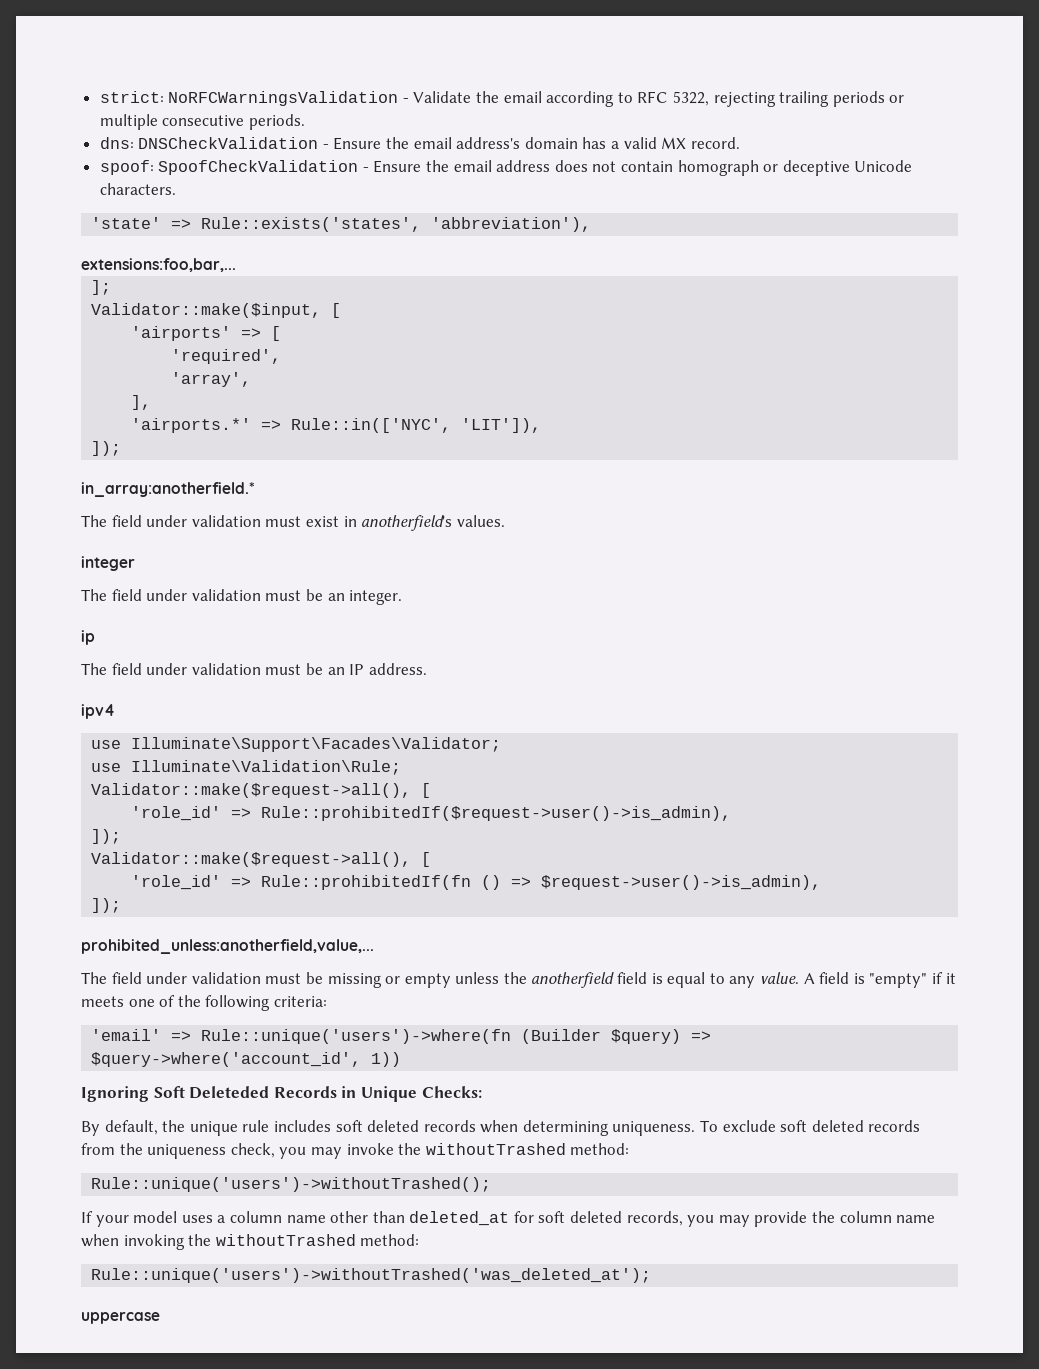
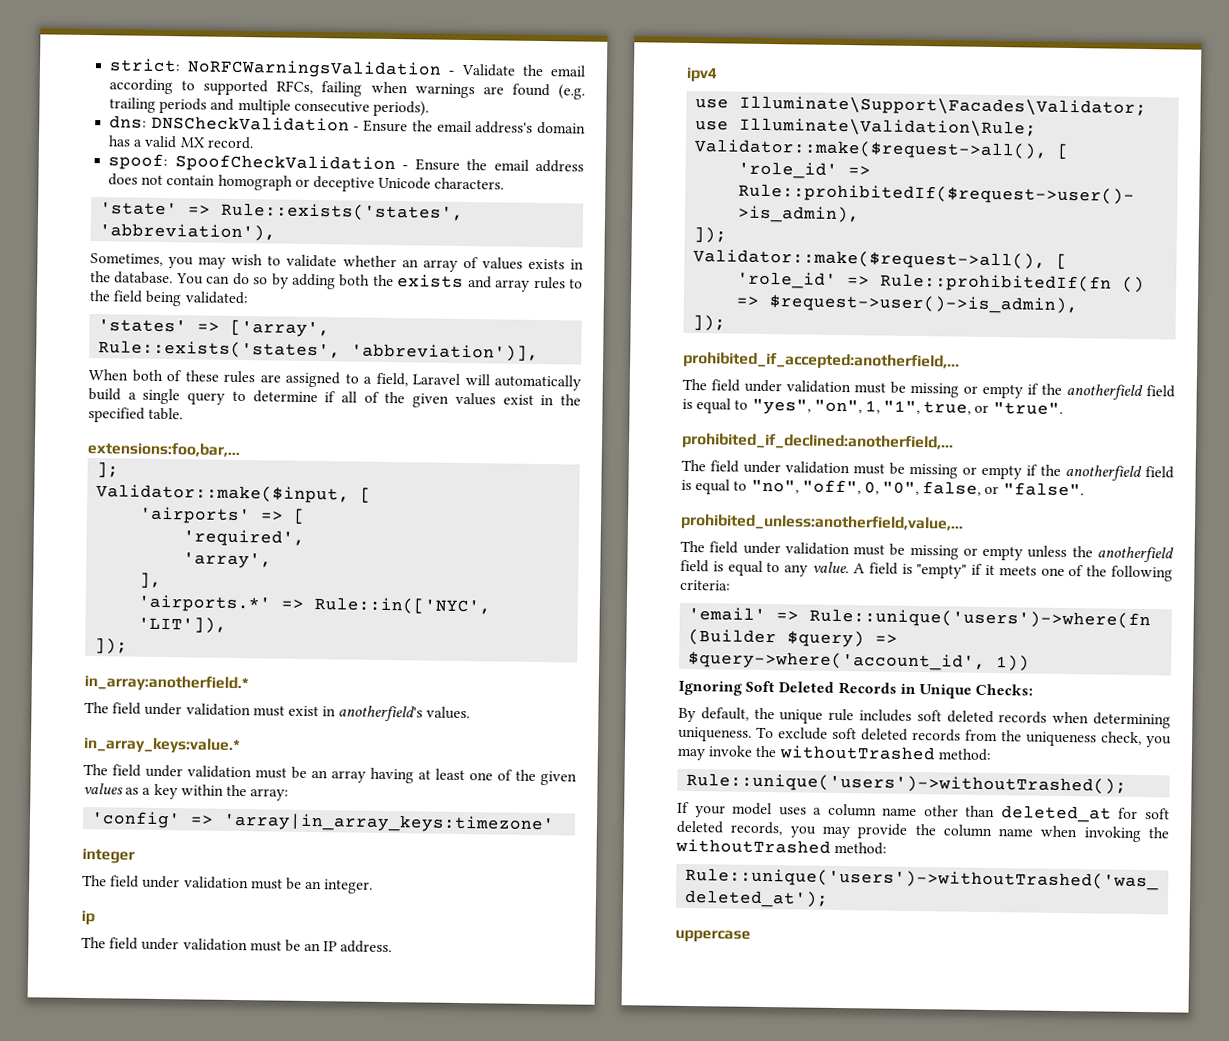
[637,91,776,107] RFC 5322, rejecting -> [203,79,585,100] supported RFCs, failing when warnings are found (e.g.
[889,95,905,103] or -> [210,98,235,111] and
[248,114,305,130] periods. -> [372,100,429,117] periods).
(592, 224) none -> [90,253,584,272] [90,271,583,292] [89,290,248,307] [98,319,331,338] [98,340,540,362] [88,369,581,391] [88,388,581,408] [88,407,184,423] // Sometimes, you may wish to validate whether an array of values exists in the database. You can do so by adding both the exists and array rules to the field being validated: // 'states' => ['array', Rule::exists('states', 'abbreviation')], // When both of these rules are assigned to a field, Laravel will automatically build a single query to determine if all of the given values exist in the specified table.
(505, 521) none -> [83,736,241,755] [83,763,577,786] [83,782,290,801] [91,811,556,834] // in_array_keys:value.* // The field under validation must be an array having at least one of the given values as a key within the array: // 'config' => 'array|in_array_keys:timezone'
(122, 905) none -> [683,351,960,371] [682,378,1175,400] [682,398,1063,415] [681,432,954,452] [681,459,1174,481] [681,479,1084,497] // prohibited_if_accepted:anotherfield,... // The field under validation must be missing or empty if the anotherfield field is equal to "yes", "on", 1, "1", true, or "true". // prohibited_if_declined:anotherfield,... // The field under validation must be missing or empty if the anotherfield field is equal to "no", "off", 0, "0", false, or "false".
[189,1086,270,1099] Deleteded -> [778,681,835,693] Deleted

